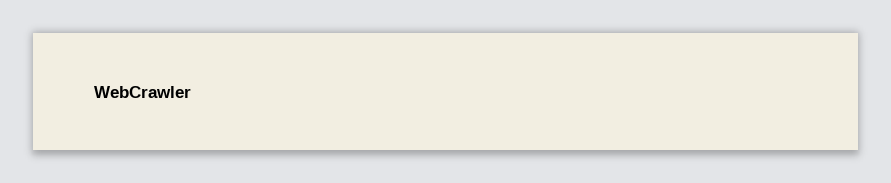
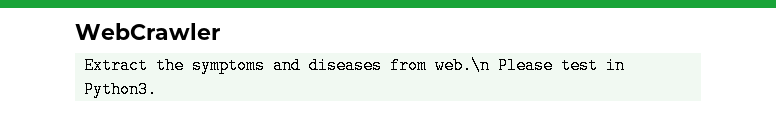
(191, 92) none -> [84,57,625,74] [84,81,157,98] // Extract the symptoms and diseases from web.\n Please test in Python3.

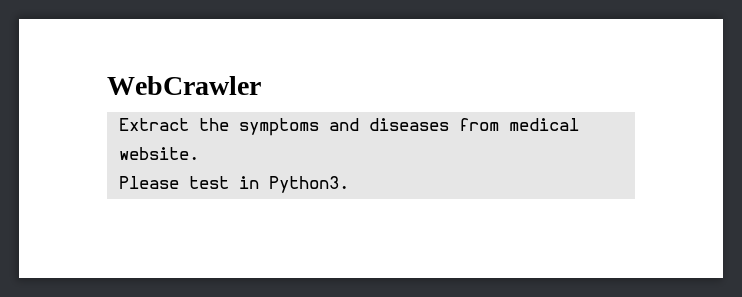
[435,57,490,74] web.\n -> [509,118,579,131] [119,147,199,160] medical website. //

